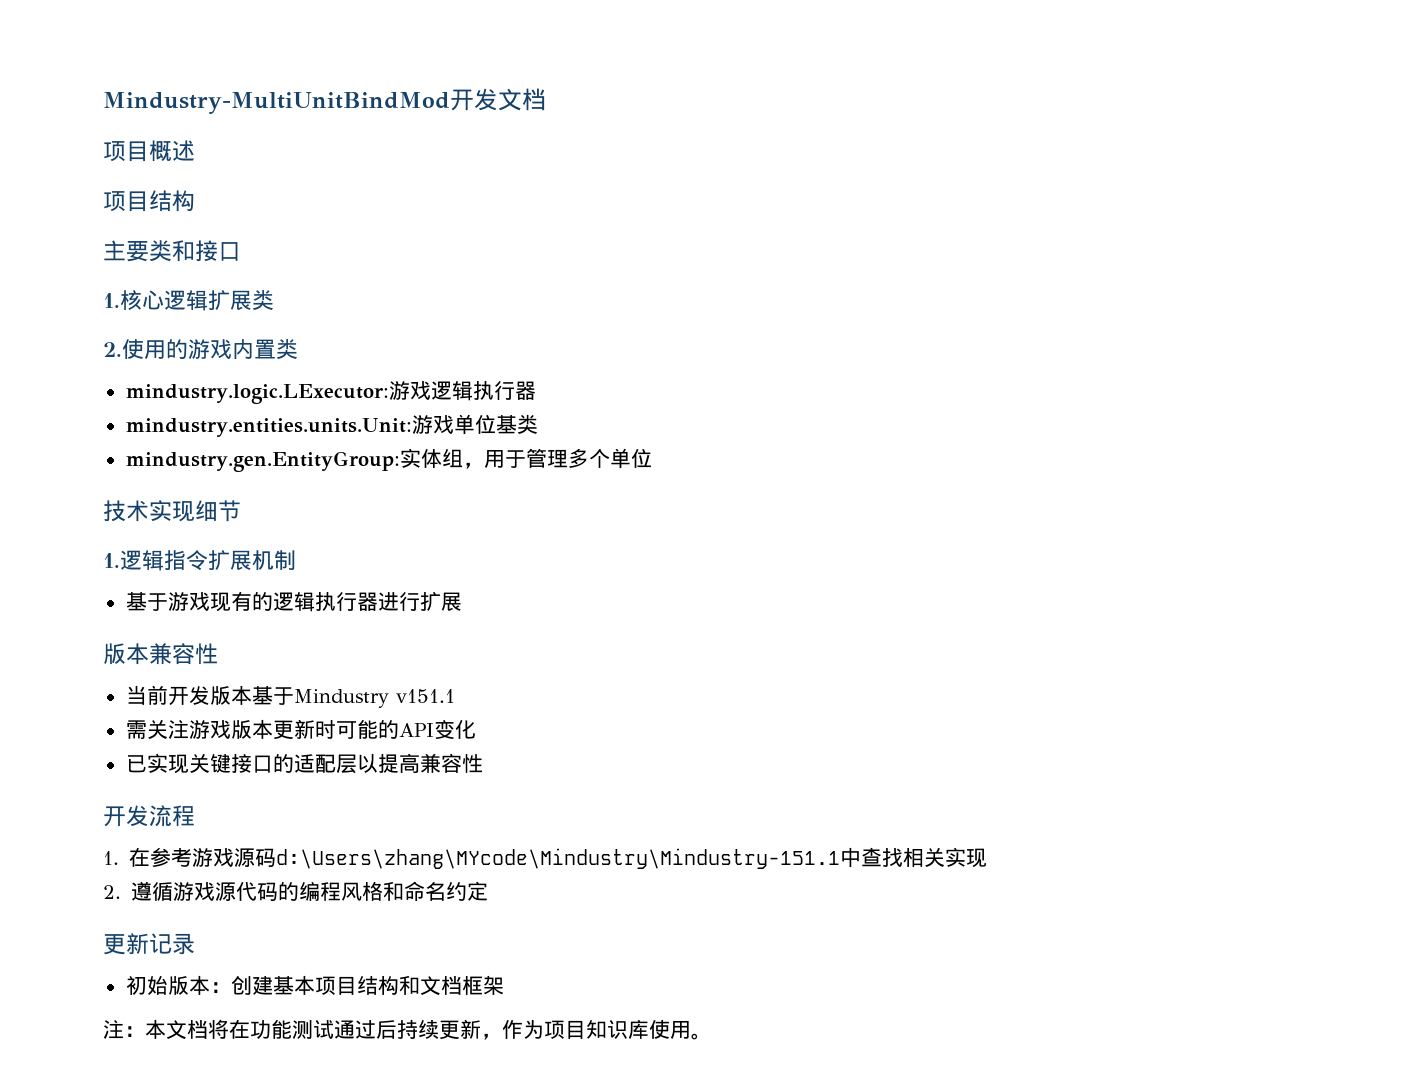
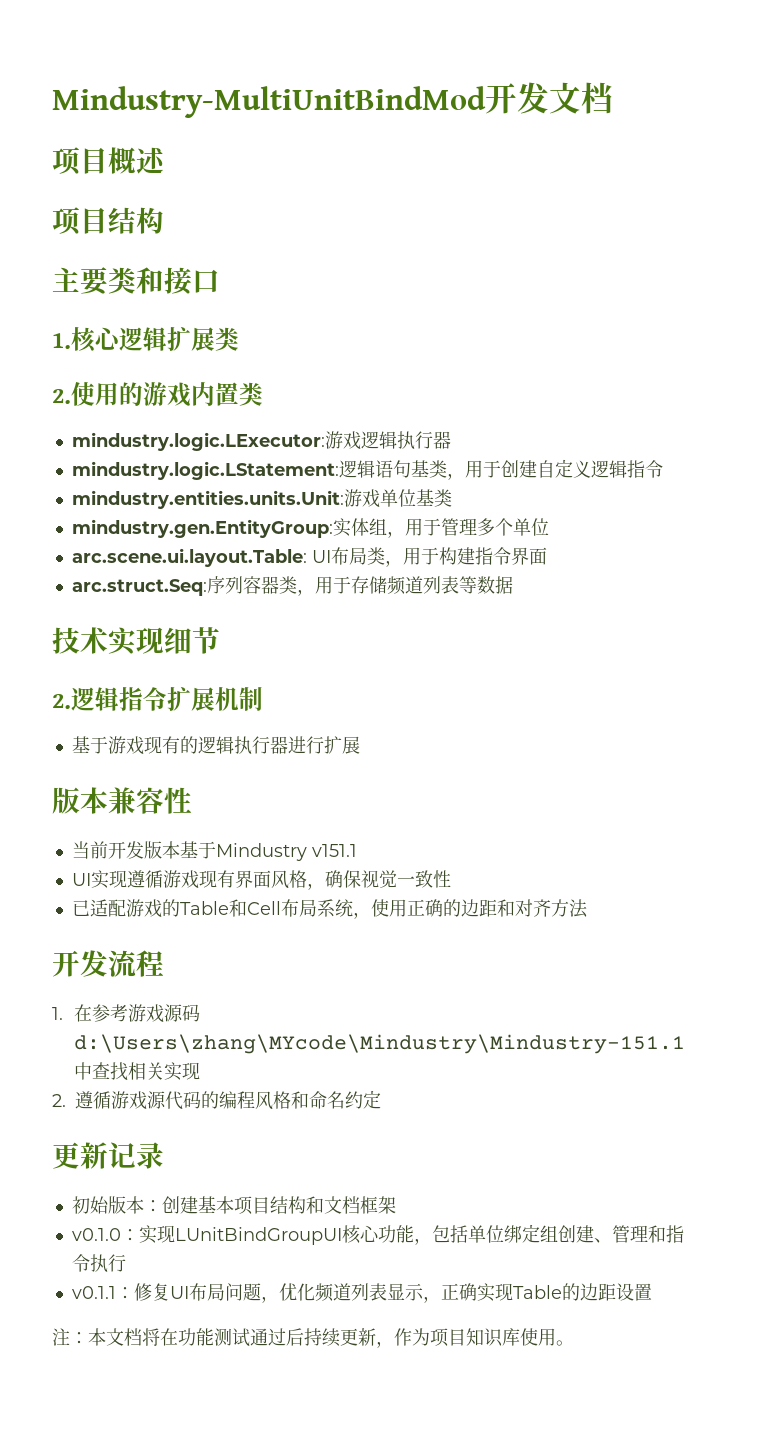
(536, 390) none -> [71,459,663,480] // mindustry.logic.LStatement:逻辑语句基类，用于创建自定义逻辑指令
(652, 458) none -> [71,547,547,567] [71,576,513,596] // arc.scene.ui.layout.Table: UI布局类，用于构建指令界面 // arc.struct.Seq:序列容器类，用于存储频道列表等数据
[103,553,120,568] 1. -> [52,694,71,709] 2.
[125,719,476,740] [125,753,483,774] 需关注游戏版本更新时可能的API变化 // 已实现关键接口的适配层以提高兼容性 -> [71,870,451,890] [71,899,588,919] UI实现遵循游戏现有界面风格，确保视觉一致性 // 已适配游戏的Table和Cell布局系统，使用正确的边距和对齐方法
(504, 985) none -> [71,1224,684,1245] [71,1254,126,1272] [71,1283,652,1303] // v0.1.0：实现LUnitBindGroupUI核心功能，包括单位绑定组创建、管理和指令执行 // v0.1.1：修复UI布局问题，优化频道列表显示，正确实现Table的边距设置

